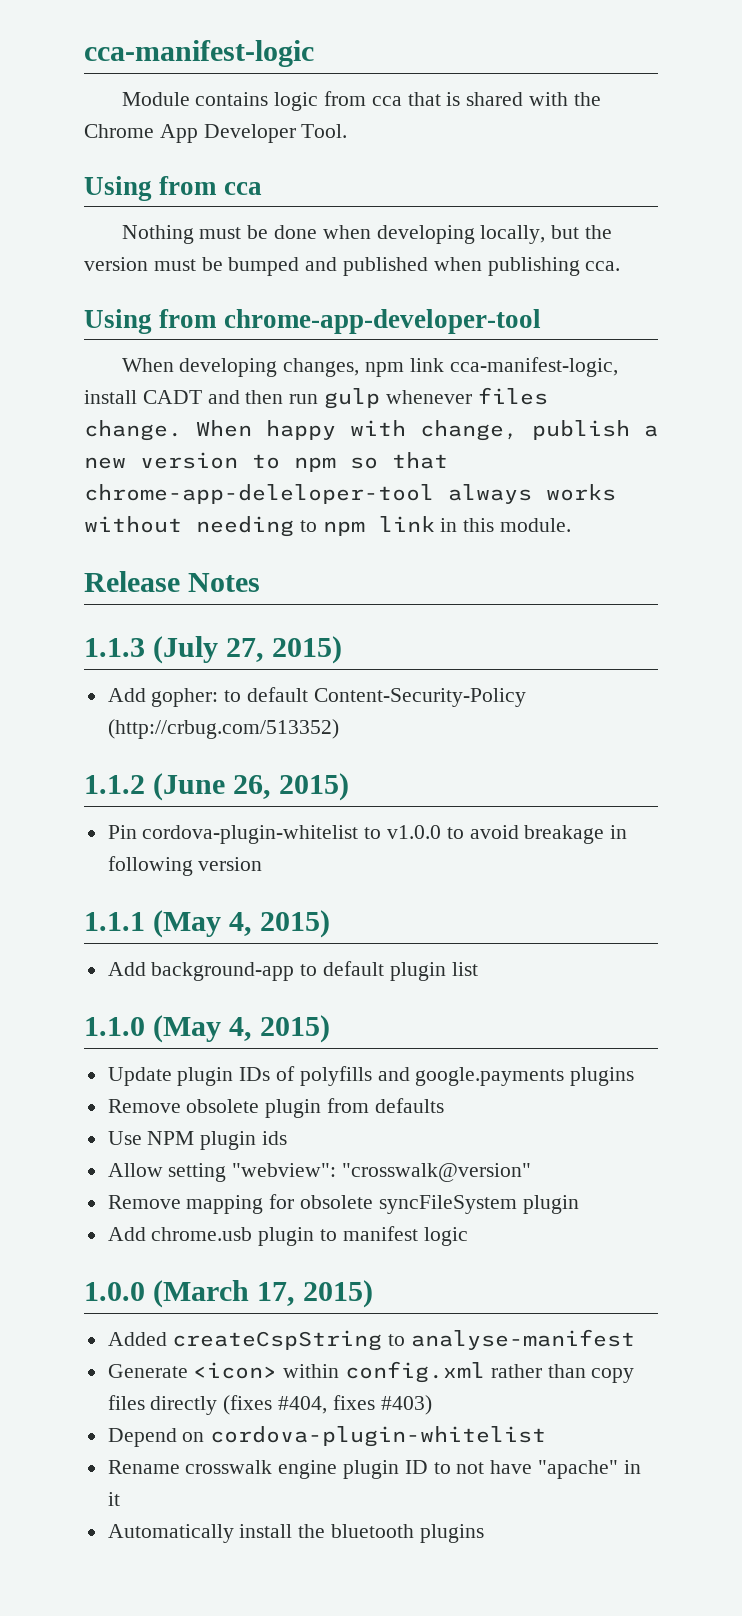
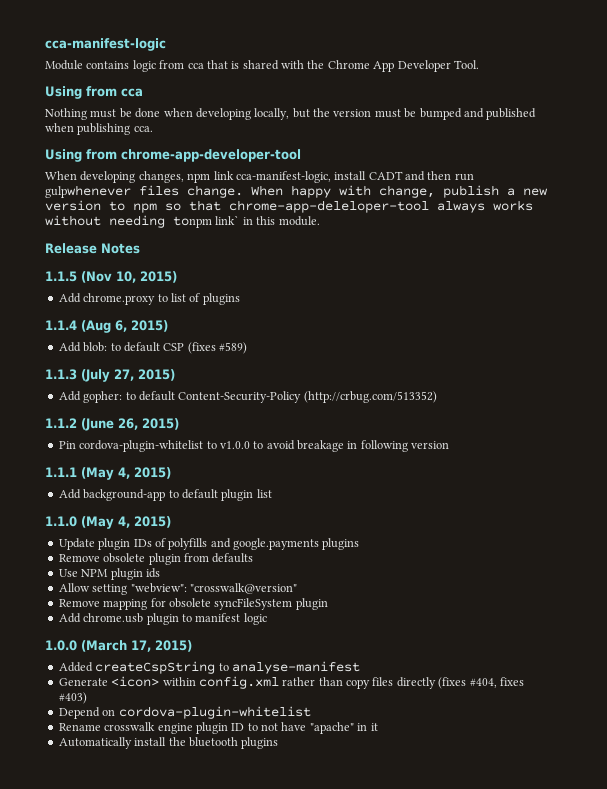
[324,388,472,409] gulp whenever -> [45,185,131,198] gulpwhenever
[299,516,435,536] to npm link -> [173,215,240,228] tonpm link`
(261, 582) none -> [45,271,177,283] [58,293,240,305] [45,320,168,333] [58,342,247,354] // 1.1.5 (Nov 10, 2015) // Add chrome.proxy to list of plugins // 1.1.4 (Aug 6, 2015) // Add blob: to default CSP (fixes #589)

